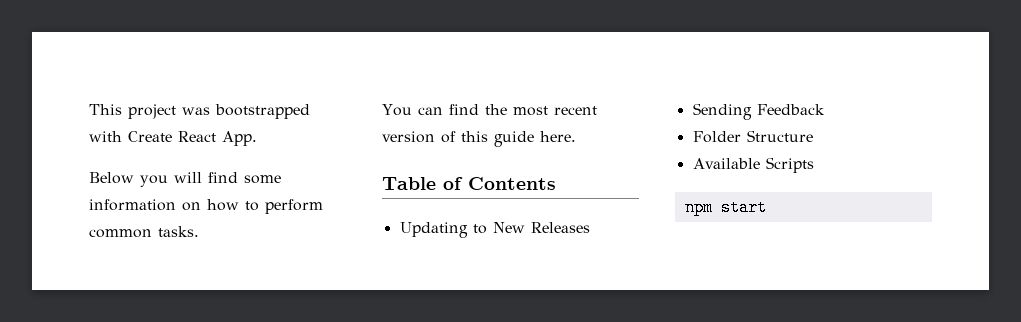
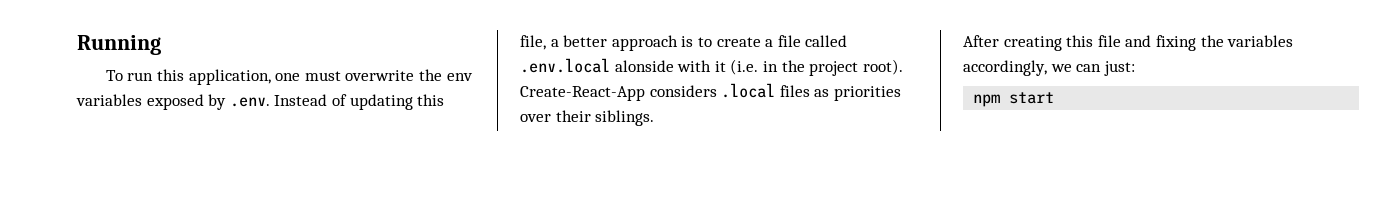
[89,104,310,119] [89,131,257,146] [89,172,281,187] [89,199,323,214] [89,226,199,238] [382,104,597,116] [382,131,576,147] [382,177,556,190] [399,222,590,238] [692,103,825,120] [692,130,813,143] [692,157,814,173] This project was bootstrapped with Create React App. // Below you will find some information on how to perform common tasks. // You can find the most recent version of this guide here. // Table of Contents // Updating to New Releases // Sending Feedback // Folder Structure // Available Scripts -> [77,35,161,55] [105,69,473,85] [76,94,445,110] [520,35,848,51] [520,58,903,76] [520,83,901,101] [520,110,655,126] [963,35,1294,51] [963,60,1135,76] Running // To run this application, one must overwrite the env variables exposed by .env. Instead of updating this file, a better approach is to create a file called .env.local alonside with it (i.e. in the project root). Create-React-App considers .local files as priorities over their siblings. // After creating this file and fixing the variables accordingly, we can just:

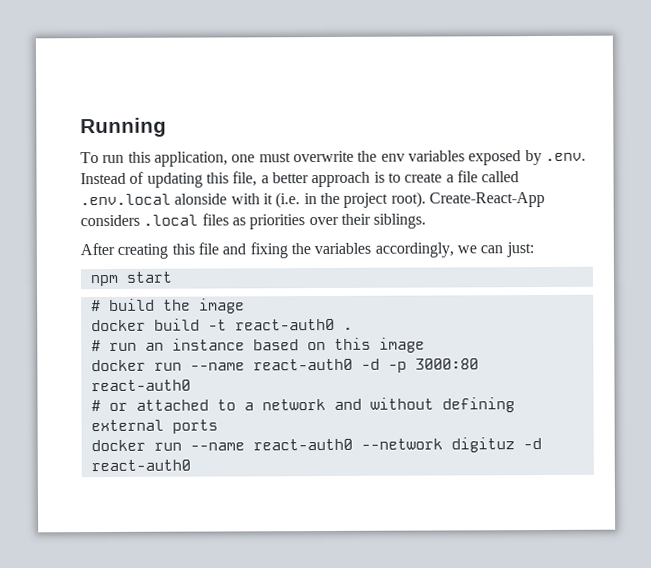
(1055, 98) none -> [90,298,245,314] [90,318,353,332] [90,337,425,353] [90,358,479,373] [90,379,191,392] [90,397,515,413] [90,419,218,434] [90,437,542,453] [90,459,191,472] // # build the image // docker build -t react-auth0 . // # run an instance based on this image // docker run --name react-auth0 -d -p 3000:80 react-auth0 // # or attached to a network and without defining external ports // docker run --name react-auth0 --network digituz -d react-auth0

